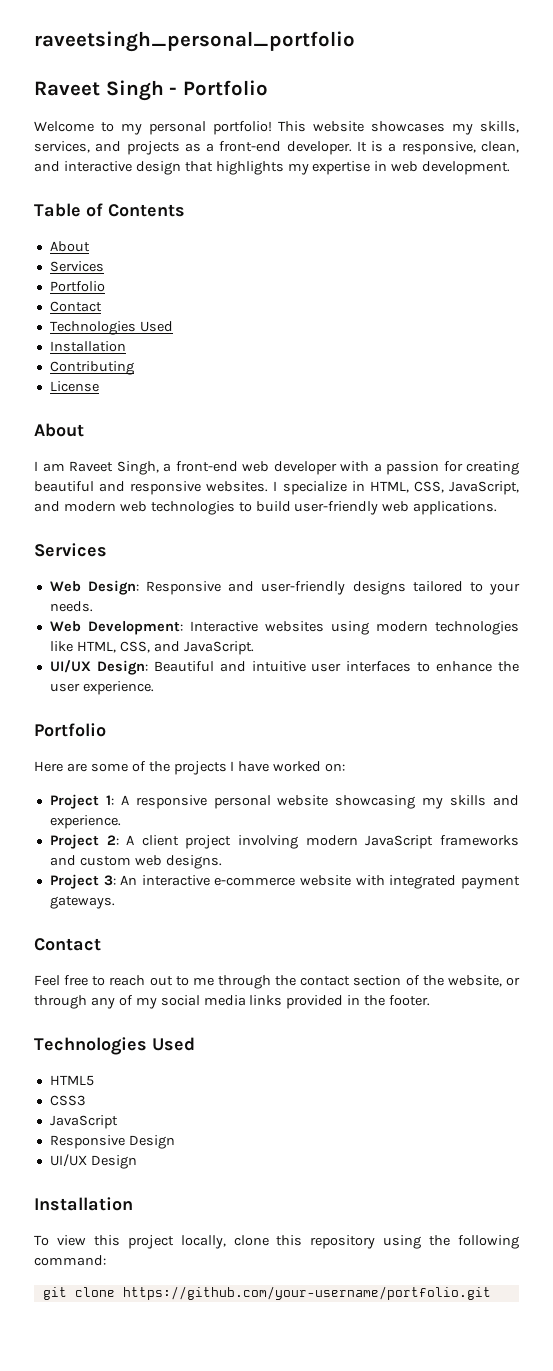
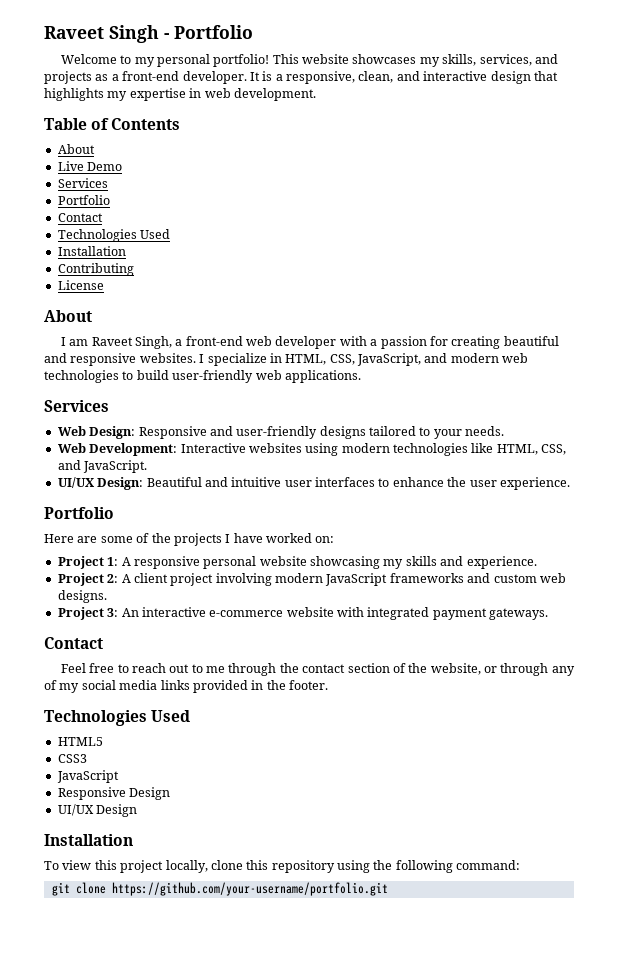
[34,31,355,52] raveetsingh_personal_portfolio // -> (44, 32) none
(90, 246) none -> [57,161,123,171] // Live Demo

